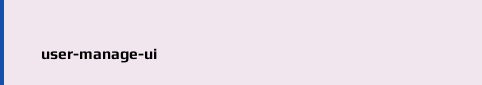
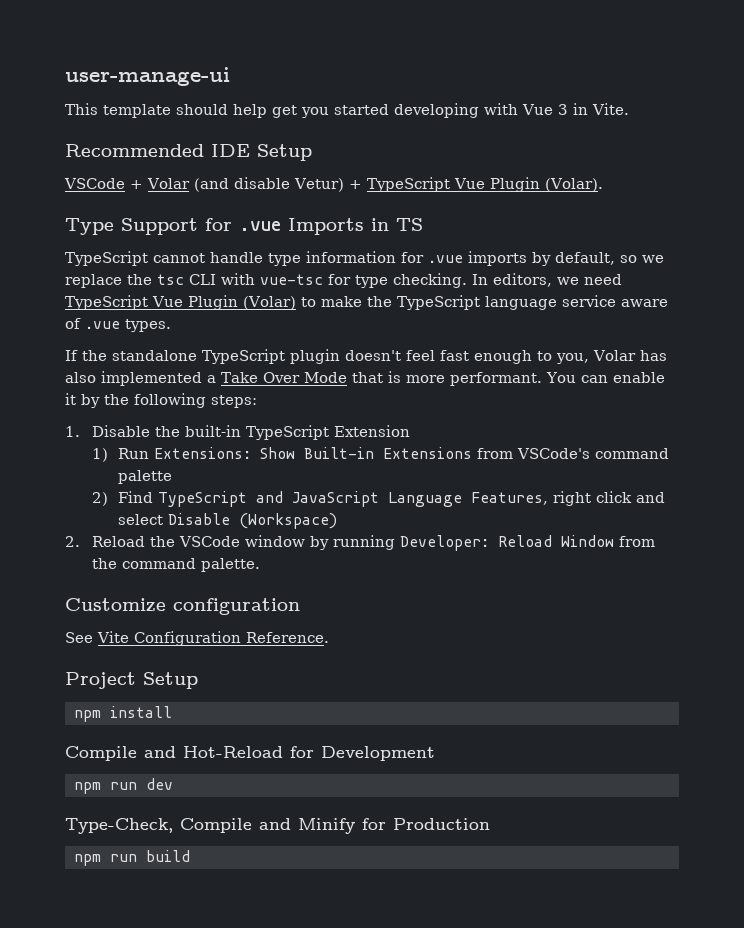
(157, 55) none -> [65,103,629,118] [65,144,312,161] [64,177,603,192] [65,218,423,235] [65,251,664,266] [65,273,622,288] [65,295,668,310] [65,318,171,332] [65,349,667,364] [65,371,665,386] [65,393,257,408] [65,425,410,440] [91,447,670,462] [118,470,173,484] [91,491,666,507] [118,513,338,529] [65,535,655,551] [91,558,260,572] [65,598,300,615] [65,631,329,646] [65,672,198,689] [73,706,172,722] [65,746,435,761] [73,778,173,794] [65,818,490,834] [73,850,190,866] // This template should help get you started developing with Vue 3 in Vite. // Recommended IDE Setup // VSCode + Volar (and disable Vetur) + TypeScript Vue Plugin (Volar). // Type Support for .vue Imports in TS // TypeScript cannot handle type information for .vue imports by default, so we replace the tsc CLI with vue-tsc for type checking. In editors, we need TypeScript Vue Plugin (Volar) to make the TypeScript language service aware of .vue types. // If the standalone TypeScript plugin doesn't feel fast enough to you, Volar has also implemented a Take Over Mode that is more performant. You can enable it by the following steps: // 1. Disable the built-in TypeScript Extension // 1) Run Extensions: Show Built-in Extensions from VSCode's command palette // 2) Find TypeScript and JavaScript Language Features, right click and select Disable (Workspace) // 2. Reload the VSCode window by running Developer: Reload Window from the command palette. // Customize configuration // See Vite Configuration Reference. // Project Setup // npm install // Compile and Hot-Reload for Development // npm run dev // Type-Check, Compile and Minify for Production // npm run build

